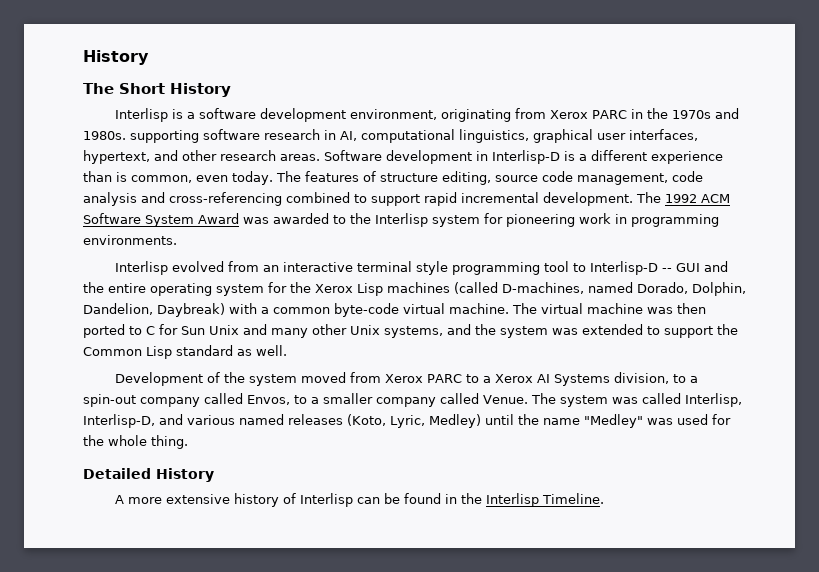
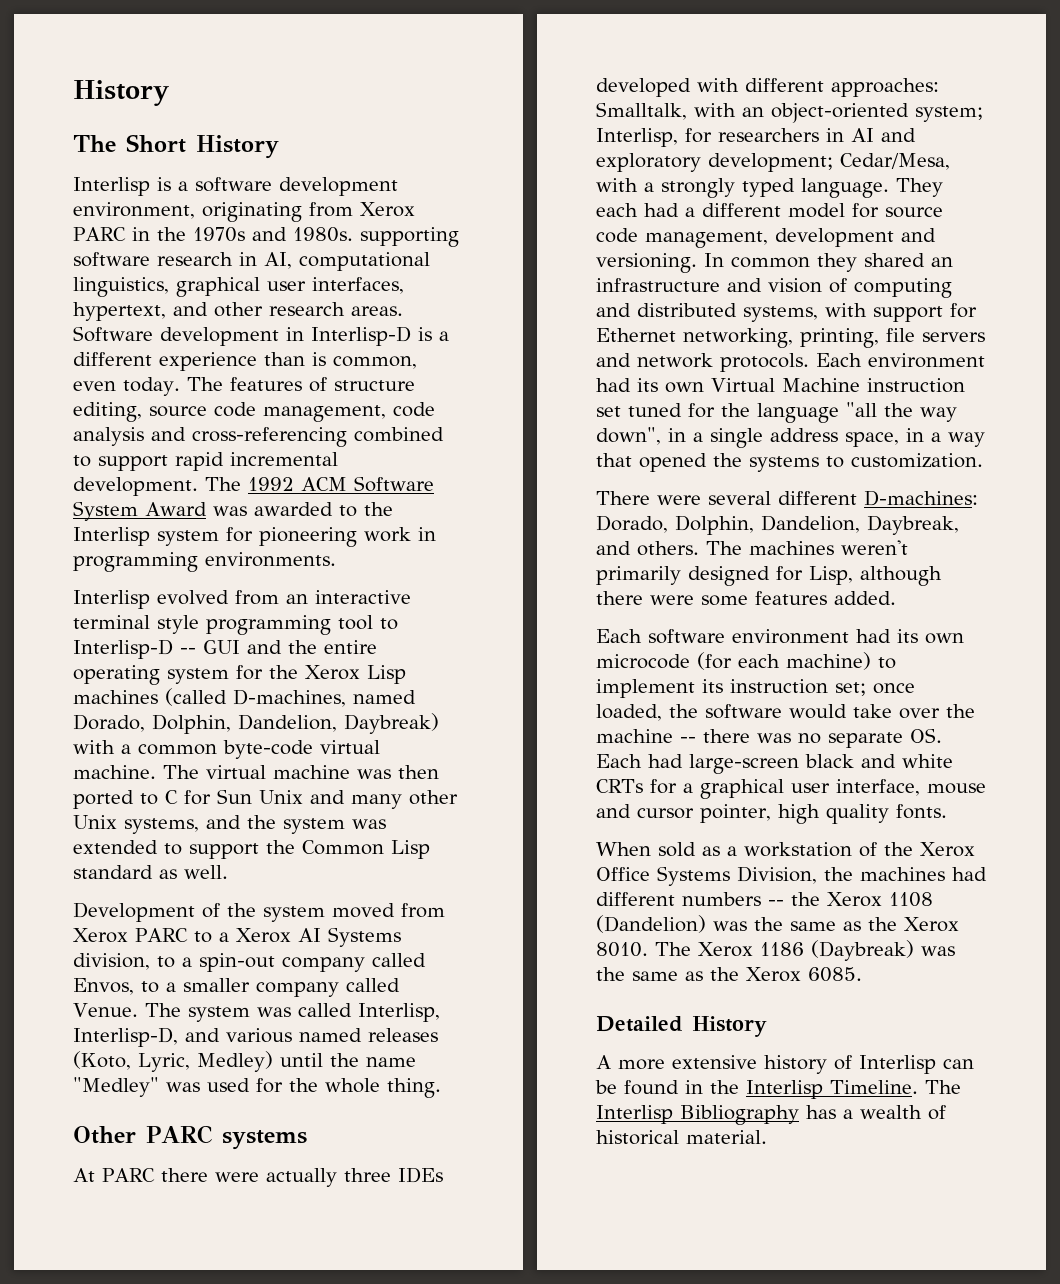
(188, 442) none -> [73,1125,307,1150] [73,1167,443,1187] [596,78,939,97] [596,102,983,123] [596,128,916,147] [596,153,950,172] [596,178,943,198] [596,203,943,218] [596,228,936,248] [596,253,953,273] [596,278,952,298] [596,303,977,322] [596,328,985,348] [596,353,985,372] [596,378,965,393] [596,402,957,423] [596,427,985,448] [596,453,983,472] [596,490,978,506] [596,515,959,535] [596,540,908,556] [596,566,942,586] [596,591,896,606] [596,629,964,644] [596,652,896,670] [596,679,915,698] [596,704,975,721] [596,728,942,748] [596,754,953,774] [596,779,986,799] [596,804,947,824] [596,842,975,857] [596,866,987,886] [596,892,933,907] [596,915,959,933] [596,940,955,961] [596,967,862,982] // Other PARC systems // At PARC there were actually three IDEs developed with different approaches: Smalltalk, with an object-oriented system; Interlisp, for researchers in AI and exploratory development; Cedar/Mesa, with a strongly typed language. They each had a different model for source code management, development and versioning. In common they shared an infrastructure and vision of computing and distributed systems, with support for Ethernet networking, printing, file servers and network protocols. Each environment had its own Virtual Machine instruction set tuned for the language "all the way down", in a single address space, in a way that opened the systems to customization. // There were several different D-machines: Dorado, Dolphin, Dandelion, Daybreak, and others. The machines weren't primarily designed for Lisp, although there were some features added. // Each software environment had its own microcode (for each machine) to implement its instruction set; once loaded, the software would take over the machine -- there was no separate OS. Each had large-screen black and white CRTs for a graphical user interface, mouse and cursor pointer, high quality fonts. // When sold as a workstation of the Xerox Office Systems Division, the machines had different numbers -- the Xerox 1108 (Dandelion) was the same as the Xerox 8010. The Xerox 1186 (Daybreak) was the same as the Xerox 6085.
(605, 498) none -> [925,1080,961,1094] [596,1105,946,1125] [596,1130,767,1145] The Interlisp Bibliography has a wealth of historical material.

